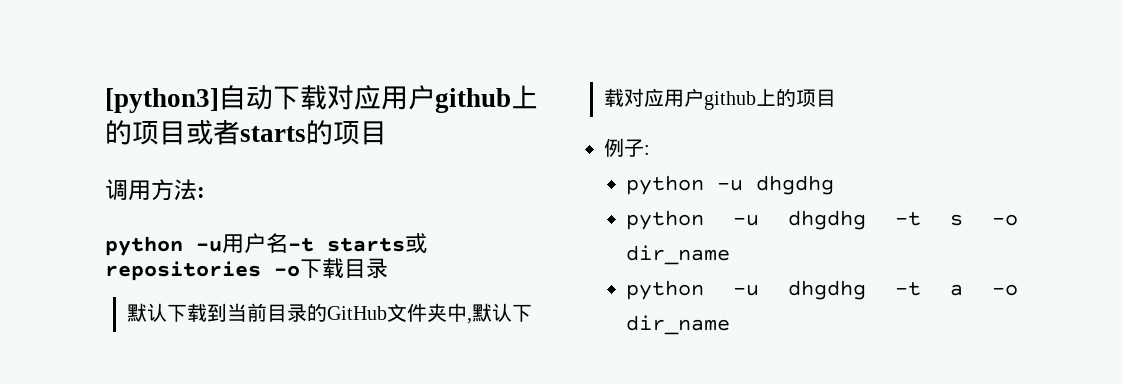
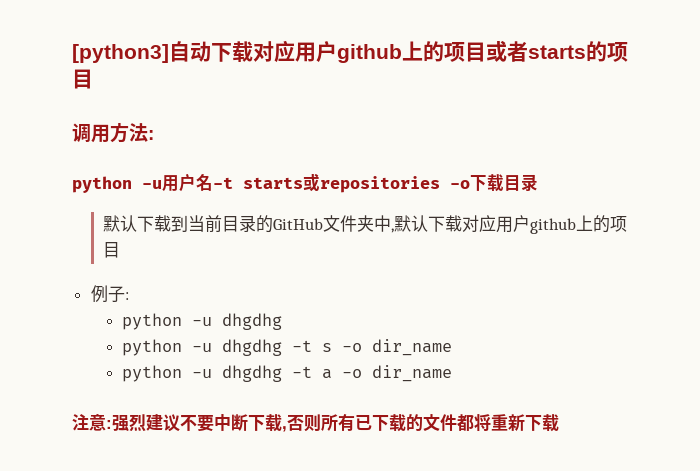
(731, 325) none -> [72,414,559,432] // 注意:强烈建议不要中断下载,否则所有已下载的文件都将重新下载

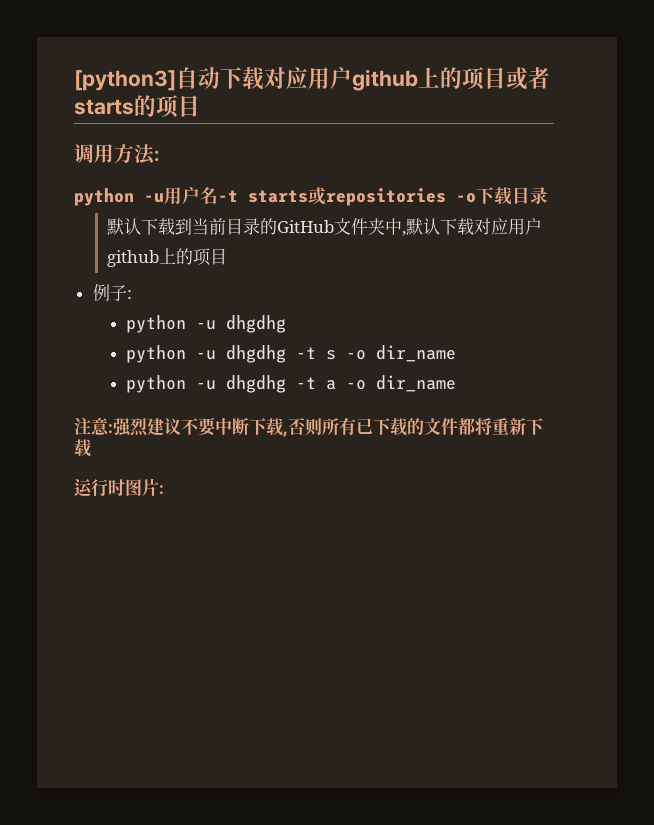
(559, 423) none -> [74,478,164,497] // 运行时图片:

